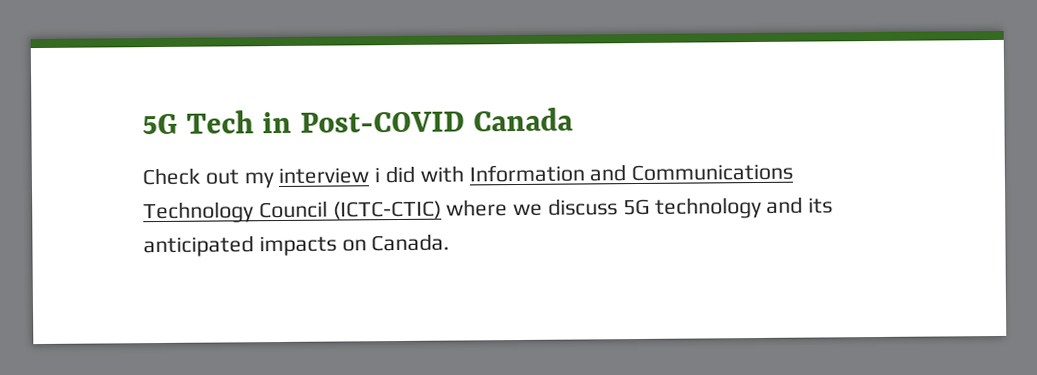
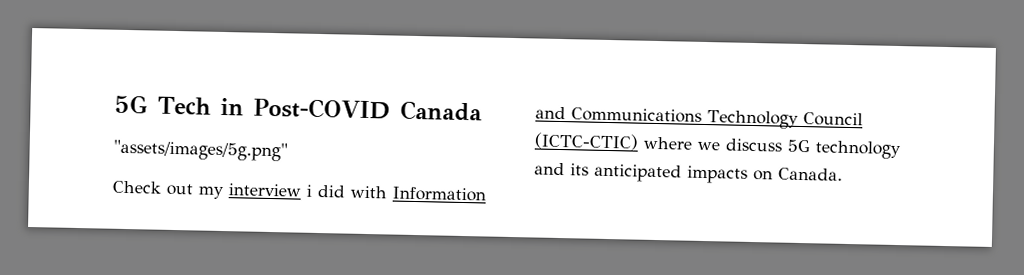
(574, 119) none -> [113,139,288,162] // "assets/images/5g.png"

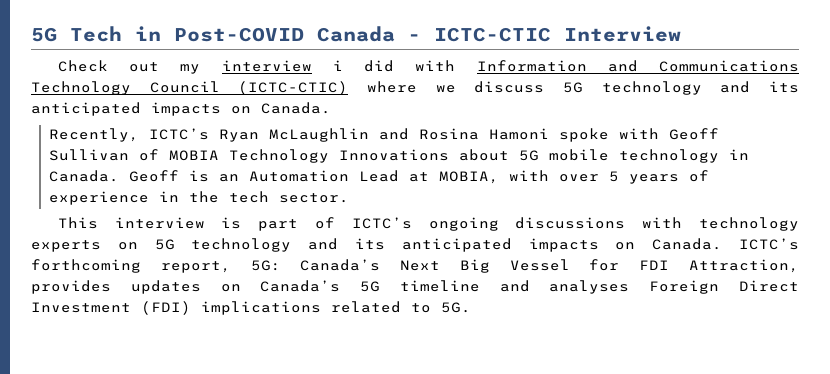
[113,139,288,162] // "assets/images/5g.png" -> [408,26,681,42] - ICTC-CTIC Interview
(843, 174) none -> [48,128,719,142] [48,149,749,163] [48,170,709,184] [48,191,349,205] [57,217,800,231] [31,238,799,252] [31,259,800,273] [31,280,800,294] [31,301,471,315] // Recently, ICTC’s Ryan McLaughlin and Rosina Hamoni spoke with Geoff Sullivan of MOBIA Technology Innovations about 5G mobile technology in Canada. Geoff is an Automation Lead at MOBIA, with over 5 years of experience in the tech sector. // This interview is part of ICTC’s ongoing discussions with technology experts on 5G technology and its anticipated impacts on Canada. ICTC’s forthcoming report, 5G: Canada’s Next Big Vessel for FDI Attraction, provides updates on Canada’s 5G timeline and analyses Foreign Direct Investment (FDI) implications related to 5G.

